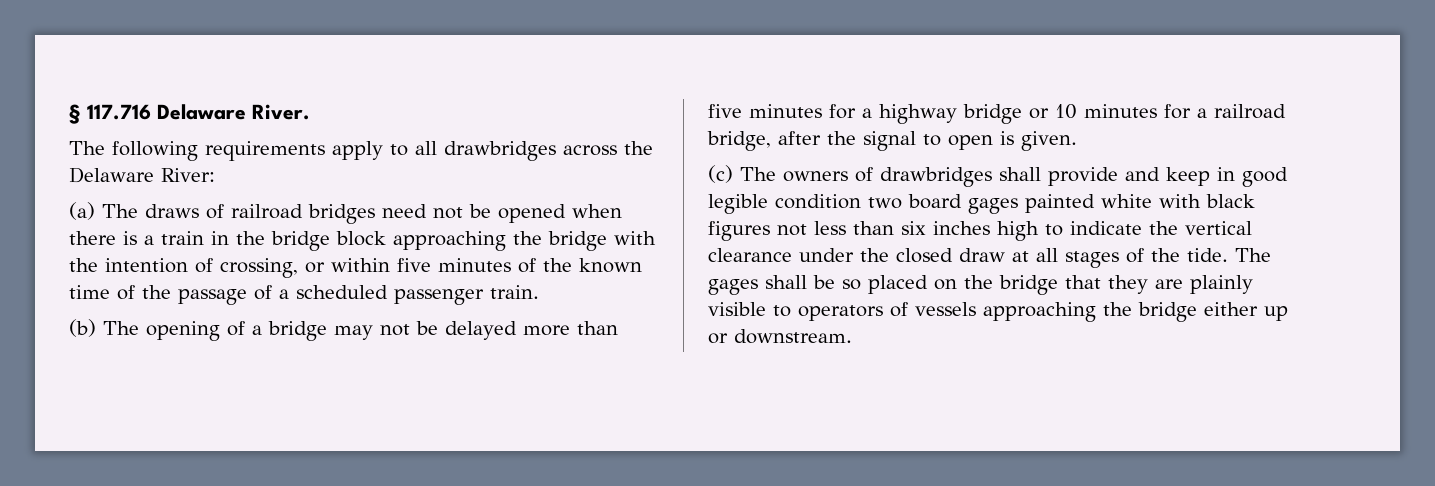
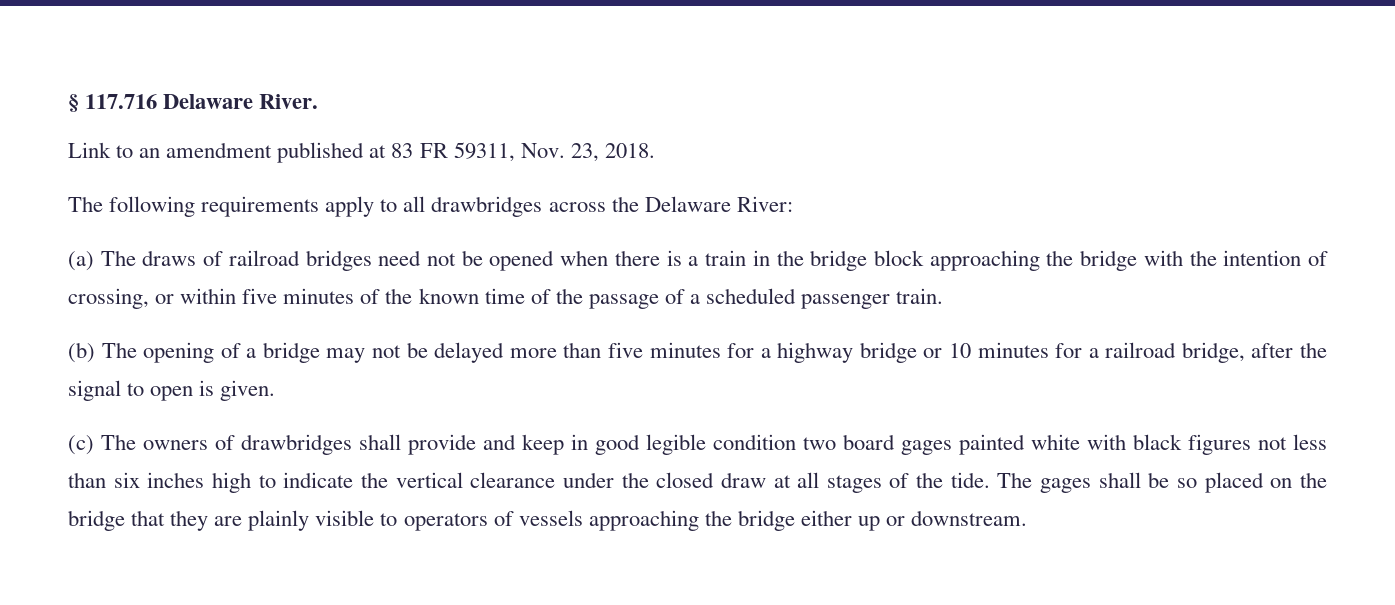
(310, 112) none -> [68,142,655,163] // Link to an amendment published at 83 FR 59311, Nov. 23, 2018.

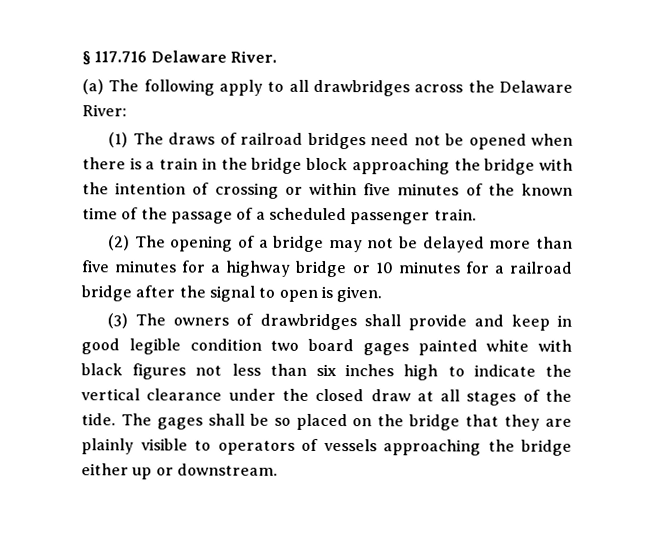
[68,142,655,163] Link to an amendment published at 83 FR 59311, Nov. 23, 2018. // -> [82,79,104,95] (a)
[201,196,320,217] requirements -> (215, 87) none
[68,251,94,271] (a) -> [108,132,129,148] (1)
[68,288,149,309] crossing, -> [214,182,279,199] crossing
[68,342,95,363] (b) -> [108,235,131,251] (2)
[1181,342,1245,363] bridge, -> [81,285,132,302] bridge
[68,435,94,455] (c) -> [107,313,129,329] (3)

